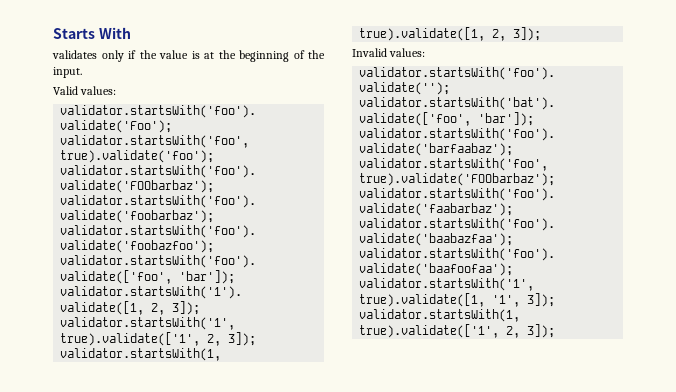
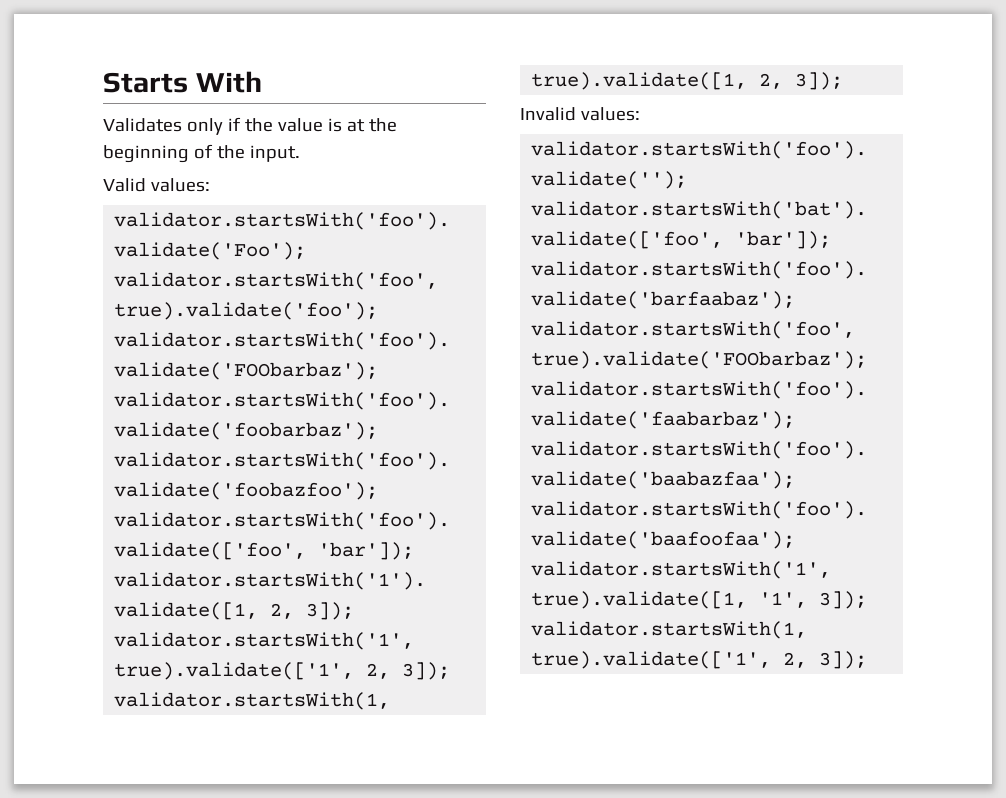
[52,50,97,59] validates -> [103,118,182,132] Validates

